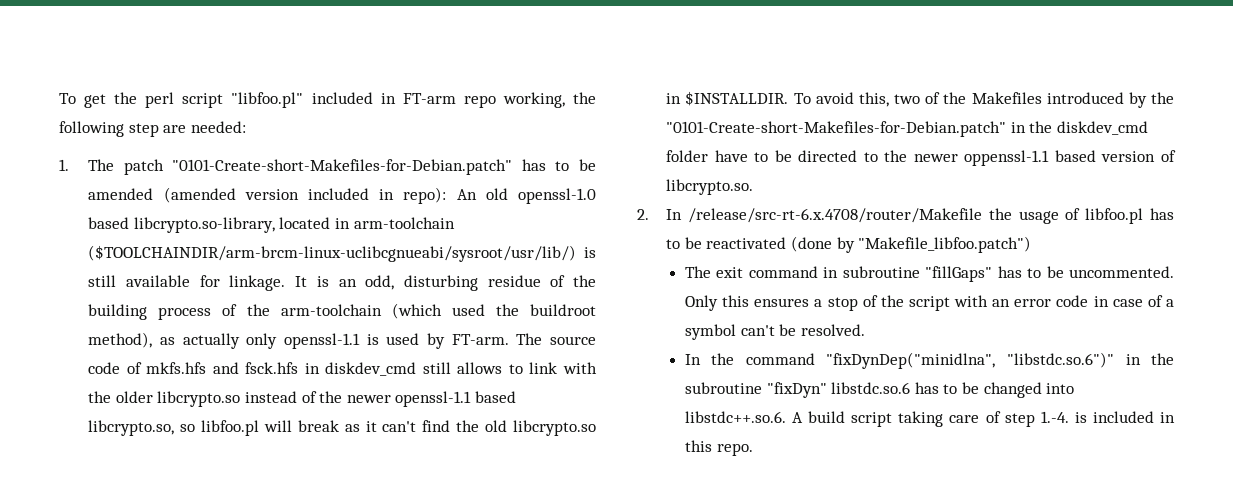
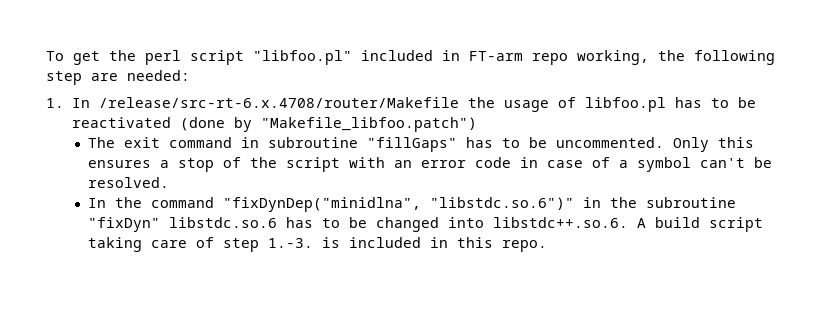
[88,159,596,175] [88,187,596,204] [88,217,455,233] [88,245,597,262] [88,275,596,291] [88,303,596,320] [88,332,597,349] [88,362,597,376] [88,391,517,407] [88,420,596,436] [666,91,1174,108] [666,121,1149,137] [666,150,1176,166] [666,179,754,195] [637,209,649,220] The patch "0101-Create-short-Makefiles-for-Debian.patch" has to be amended (amended version included in repo): An old openssl-1.0 based libcrypto.so-library, located in arm-toolchain ($TOOLCHAINDIR/arm-brcm-linux-uclibcgnueabi/sysroot/usr/lib/) is still available for linkage. It is an odd, disturbing residue of the building process of the arm-toolchain (which used the buildroot method), as actually only openssl-1.1 is used by FT-arm. The source code of mkfs.hfs and fsck.hfs in diskdev_cmd still allows to link with the older libcrypto.so instead of the newer openssl-1.1 based libcrypto.so, so libfoo.pl will break as it can't find the old libcrypto.so in $INSTALLDIR. To avoid this, two of the Makefiles introduced by the "0101-Create-short-Makefiles-for-Debian.patch" in the diskdev_cmd folder have to be directed to the newer oppenssl-1.1 based version of libcrypto.so. // 2. -> (64, 103) none
[1040,411,1069,423] 1.-4. -> [268,238,314,248] 1.-3.

